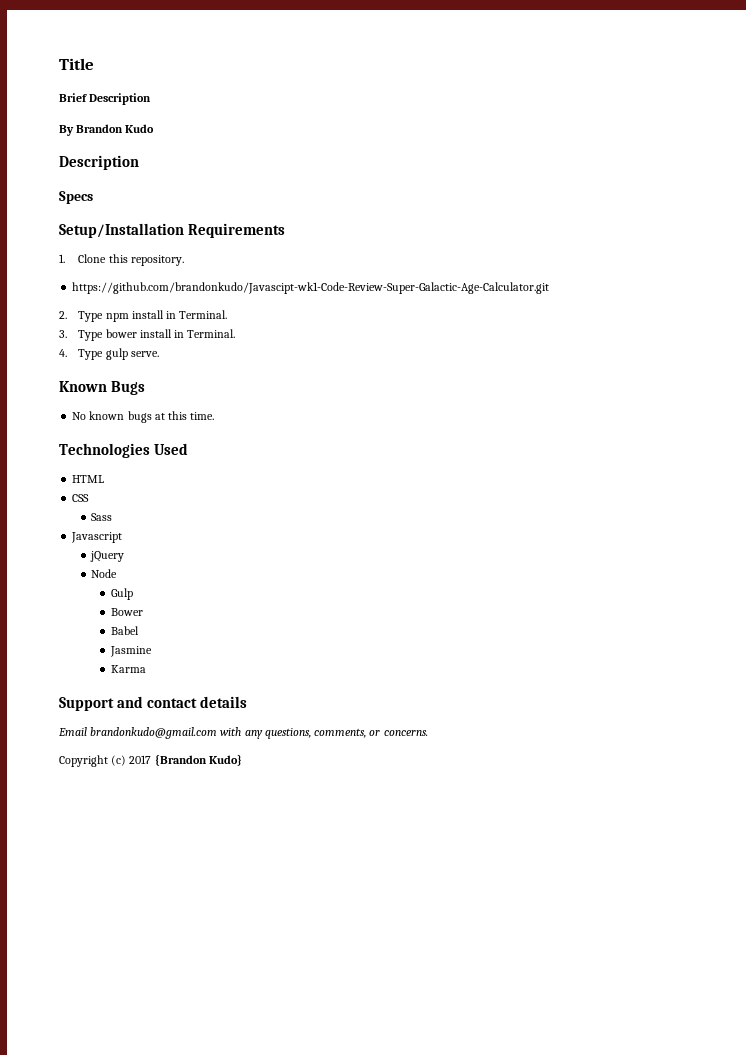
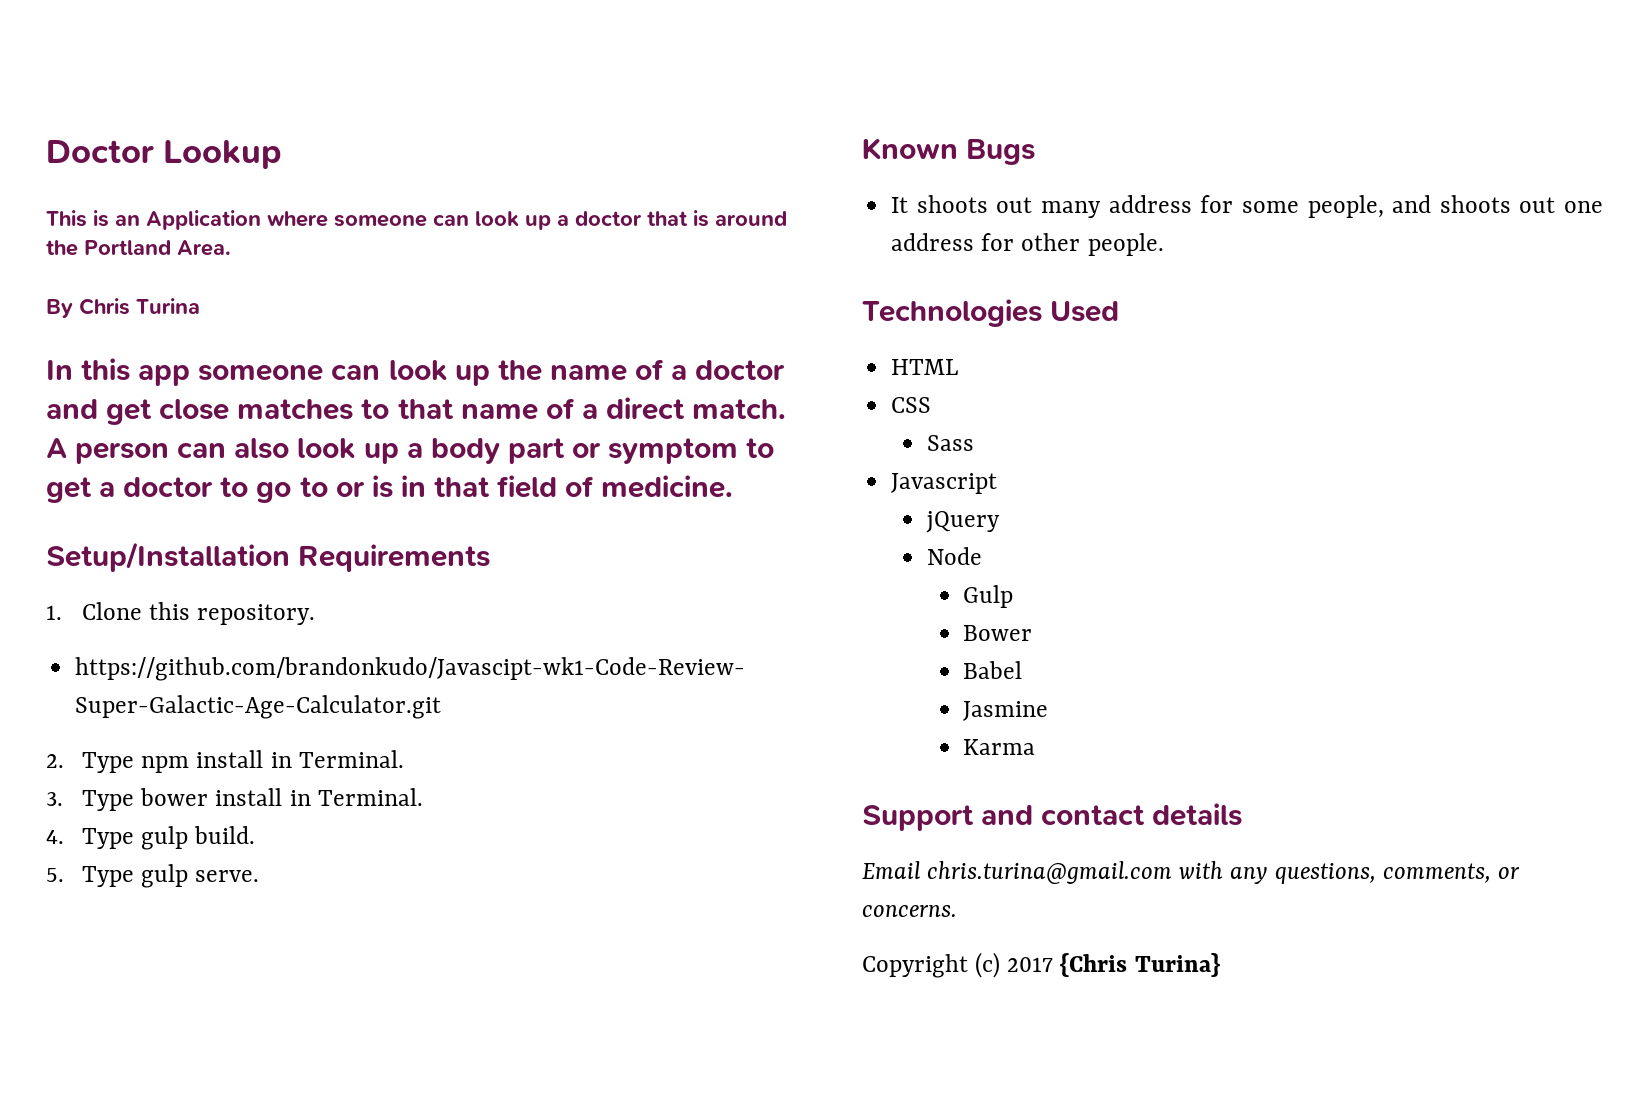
[59,58,94,70] [59,93,152,105] [59,124,155,136] [59,155,139,170] [59,191,93,204] Title // Brief Description // By Brandon Kudo // Description // Specs -> [46,140,283,169] [46,210,787,230] [46,240,231,256] [46,298,200,318] [46,358,786,386] [46,397,787,425] [46,438,775,464] [46,475,734,503] Doctor Lookup // This is an Application where someone can look up a doctor that is around the Portland Area. // By Chris Turina // In this app someone can look up the name of a doctor and get close matches to that name of a direct match. A person can also look up a body part or symptom to get a doctor to go to or is in that field of medicine.
(128, 354) none -> [194,826,256,844] [46,864,189,888] build. // 5. Type gulp
[72,411,215,423] No known bugs at this time. -> [891,195,1603,218] [891,233,1164,256] It shoots out many address for some people, and shoots out one address for other people.
[90,727,218,739] brandonkudo@gmail.com -> [927,861,1173,884] chris.turina@gmail.com
[154,754,242,766] {Brandon Kudo} -> [1060,953,1220,977] {Chris Turina}

